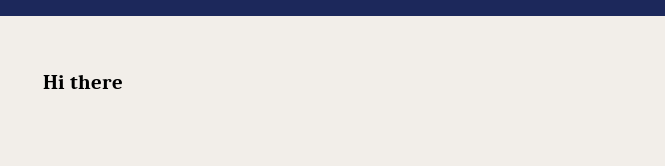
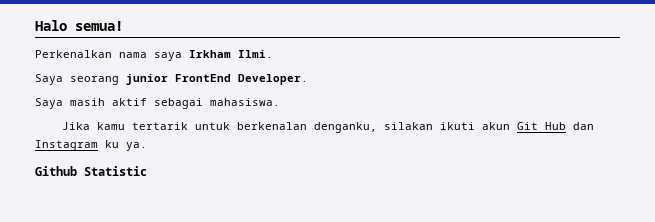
[43,74,123,89] Hi there -> [35,20,123,31] [35,50,273,61] [35,74,308,85] [35,98,280,109] [61,122,594,133] [35,140,147,151] [35,166,147,176] Halo semua! // Perkenalkan nama saya Irkham Ilmi. // Saya seorang junior FrontEnd Developer. // Saya masih aktif sebagai mahasiswa. // Jika kamu tertarik untuk berkenalan denganku, silakan ikuti akun Git Hub dan Instagram ku ya. // Github Statistic

